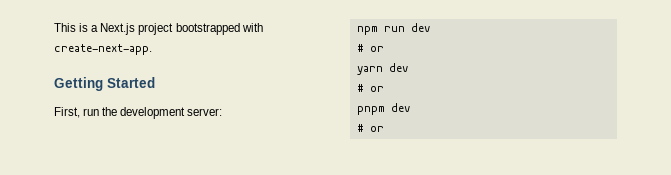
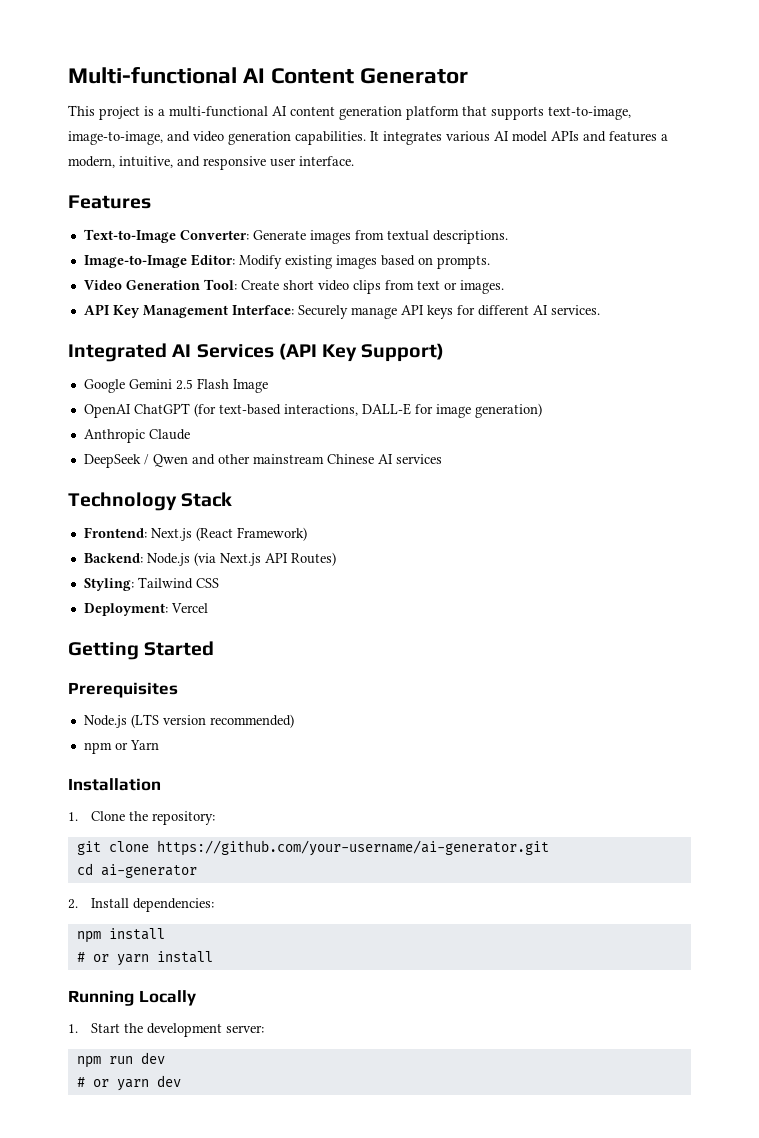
[54,23,263,35] [54,44,152,55] [54,77,155,91] [54,107,100,118] This is a Next.js project bootstrapped with create-next-app. // Getting Started // First, run -> [68,67,469,84] [68,105,631,120] [68,131,668,145] [68,156,354,170] [68,195,151,209] [83,229,508,244] [83,254,490,269] [83,279,504,294] [83,304,600,319] [68,343,445,362] [83,378,268,393] [83,403,542,418] [83,429,190,443] [83,454,442,468] [68,492,233,511] [83,527,307,541] [83,552,336,566] [83,577,219,591] [83,603,208,616] [68,641,215,660] [68,682,178,698] [83,714,294,728] [83,740,159,754] [68,778,161,791] [68,811,215,825] [76,840,549,856] [76,863,197,878] [68,898,214,912] [76,928,165,943] [76,951,213,966] [68,990,196,1006] [68,1023,120,1033] Multi-functional AI Content Generator // This project is a multi-functional AI content generation platform that supports text-to-image, image-to-image, and video generation capabilities. It integrates various AI model APIs and features a modern, intuitive, and responsive user interface. // Features // Text-to-Image Converter: Generate images from textual descriptions. // Image-to-Image Editor: Modify existing images based on prompts. // Video Generation Tool: Create short video clips from text or images. // API Key Management Interface: Securely manage API keys for different AI services. // Integrated AI Services (API Key Support) // Google Gemini 2.5 Flash Image // OpenAI ChatGPT (for text-based interactions, DALL-E for image generation) // Anthropic Claude // DeepSeek / Qwen and other mainstream Chinese AI services // Technology Stack // Frontend: Next.js (React Framework) // Backend: Node.js (via Next.js API Routes) // Styling: Tailwind CSS // Deployment: Vercel // Getting Started // Prerequisites // Node.js (LTS version recommended) // npm or Yarn // Installation // 1. Clone the repository: // git clone https://github.com/your-username/ai-generator.git // cd ai-generator // 2. Install dependencies: // npm install // # or yarn install // Running Locally // 1. Start
(384, 49) // -> (109, 1083) none
[356,84,384,92] [356,103,410,115] [356,124,384,132] // # or // pnpm dev // # or -> (181, 1081) none

